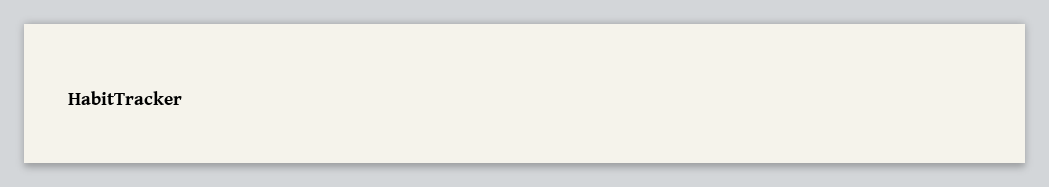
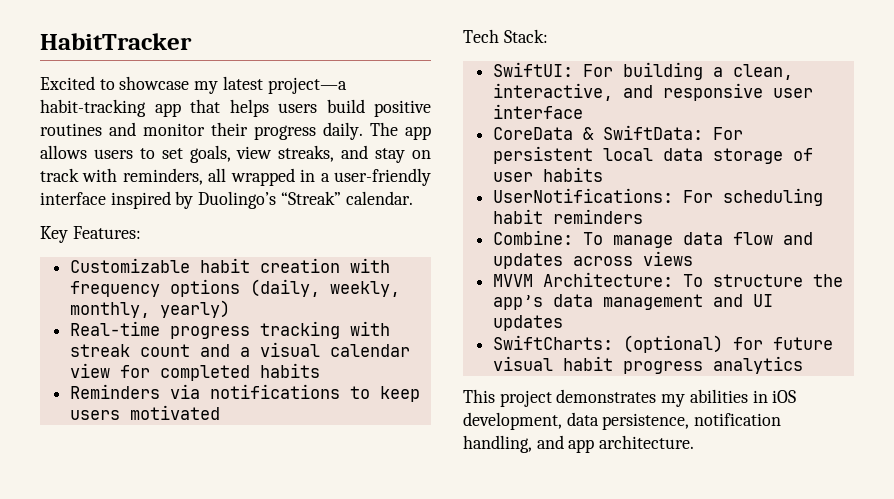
(182, 98) none -> [40,76,347,94] [40,99,431,117] [40,122,431,140] [40,145,431,163] [40,168,432,186] [40,191,413,209] [40,226,141,243] [69,258,390,273] [69,279,400,297] [69,300,230,318] [69,321,390,339] [69,342,410,357] [69,363,320,381] [69,384,420,402] [69,405,220,420] [463,29,548,43] [492,62,793,80] [492,83,813,101] [492,104,583,119] [492,125,743,140] [492,146,813,164] [492,167,603,182] [492,188,823,206] [492,209,643,224] [492,230,813,248] [492,251,693,269] [492,272,843,287] [492,294,773,310] [492,315,563,331] [492,335,833,353] [492,356,803,374] [463,389,797,407] [463,412,782,430] [463,435,695,453] // Excited to showcase my latest project—a habit-tracking app that helps users build positive routines and monitor their progress daily. The app allows users to set goals, view streaks, and stay on track with reminders, all wrapped in a user-friendly interface inspired by Duolingo’s “Streak” calendar. // Key Features: // Customizable habit creation with frequency options (daily, weekly, monthly, yearly) // Real-time progress tracking with streak count and a visual calendar view for completed habits // Reminders via notifications to keep users motivated // Tech Stack: // SwiftUI: For building a clean, interactive, and responsive user interface // CoreData & SwiftData: For persistent local data storage of user habits // UserNotifications: For scheduling habit reminders // Combine: To manage data flow and updates across views // MVVM Architecture: To structure the app’s data management and UI updates // SwiftCharts: (optional) for future visual habit progress analytics // This project demonstrates my abilities in iOS development, data persistence, notification handling, and app architecture.

